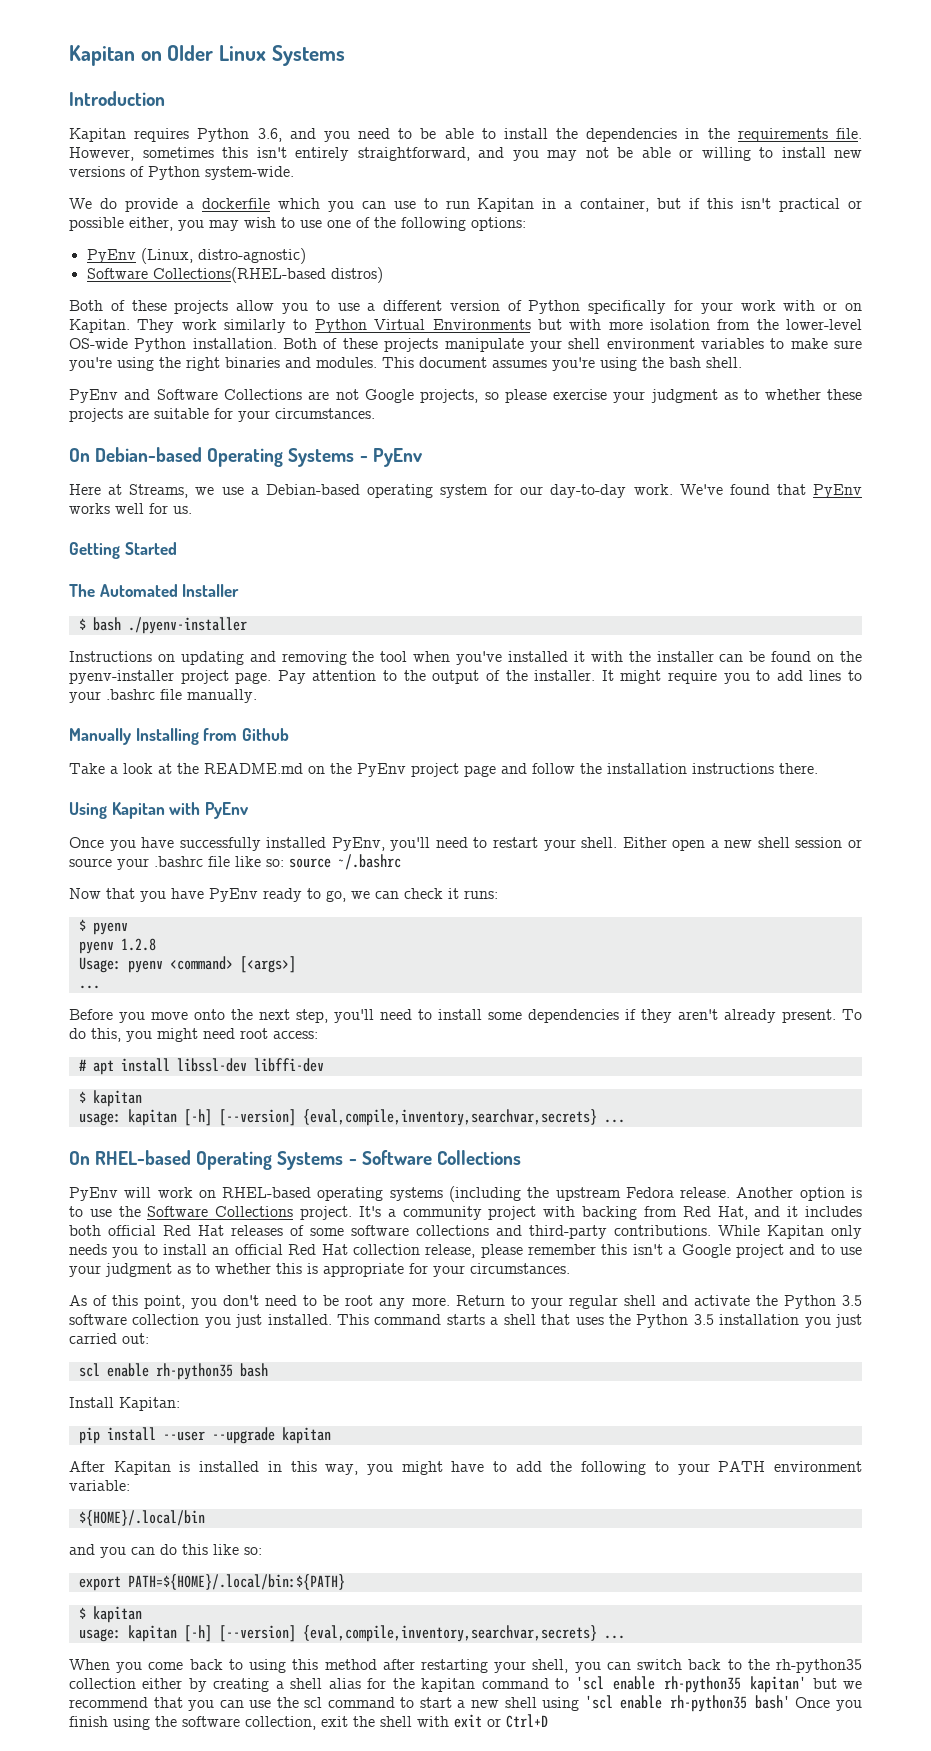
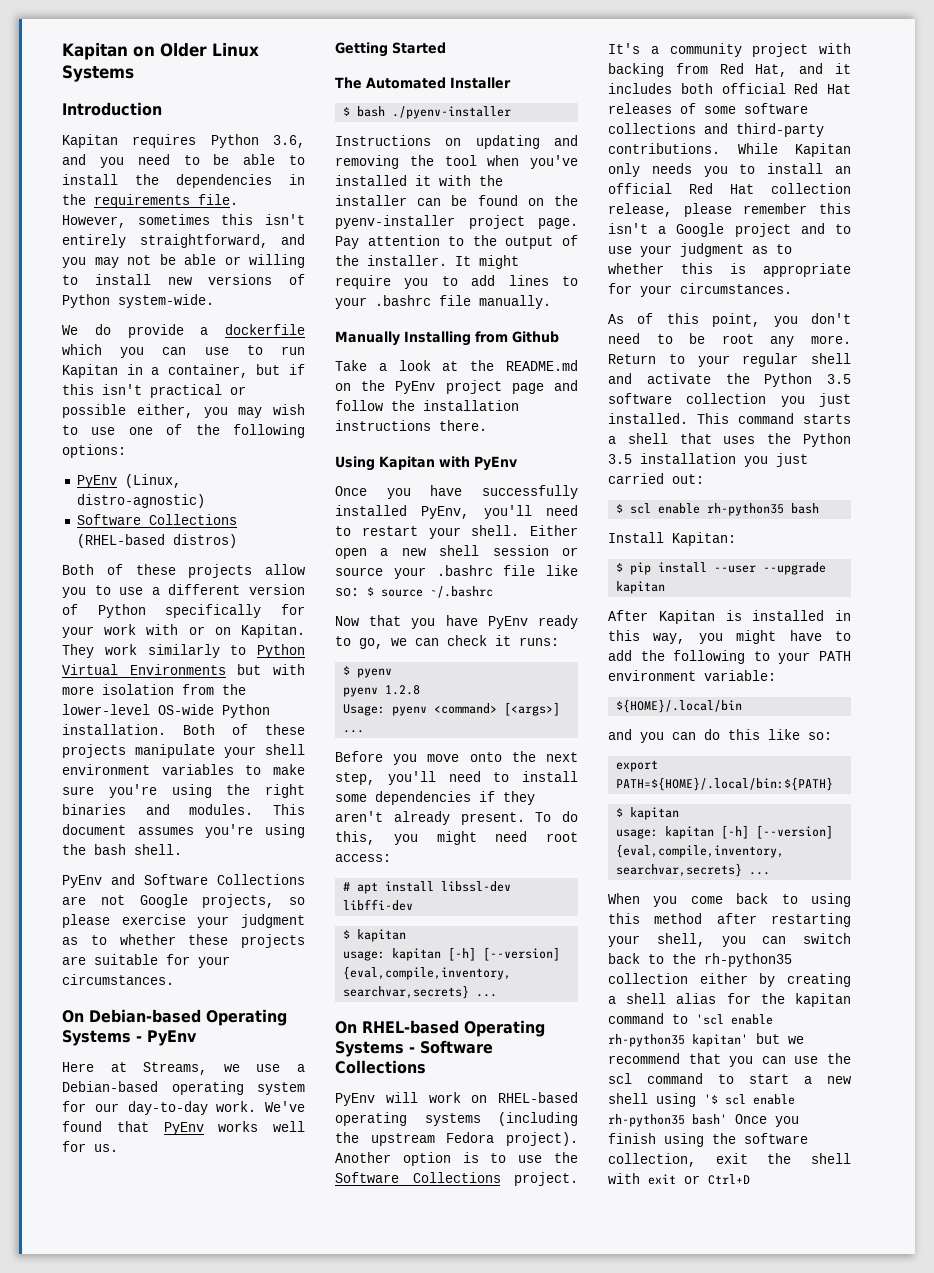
[152,267,326,283] Collections(RHEL-based -> [148,514,237,525] [76,534,165,548] Collections (RHEL-based
(284, 863) none -> [367,587,374,596] $
[680,1187,731,1198] release. -> [506,1132,578,1146] project).
(149, 1338) none -> [616,504,624,513] $
(180, 1404) none -> [616,563,624,572] $
[584,1695,613,1709] 'scl -> [704,1094,746,1105] '$ scl

